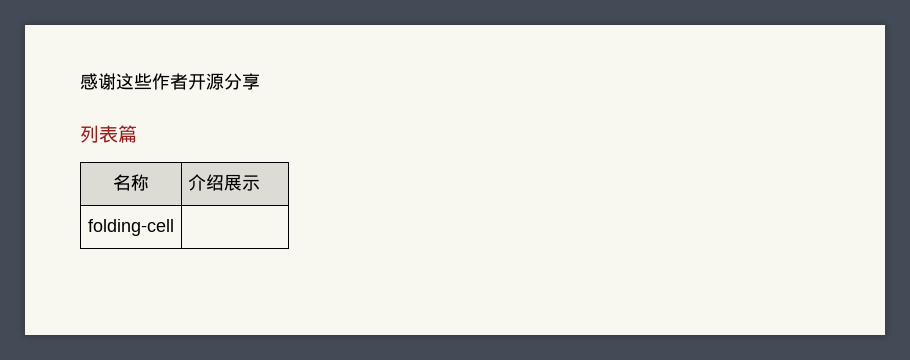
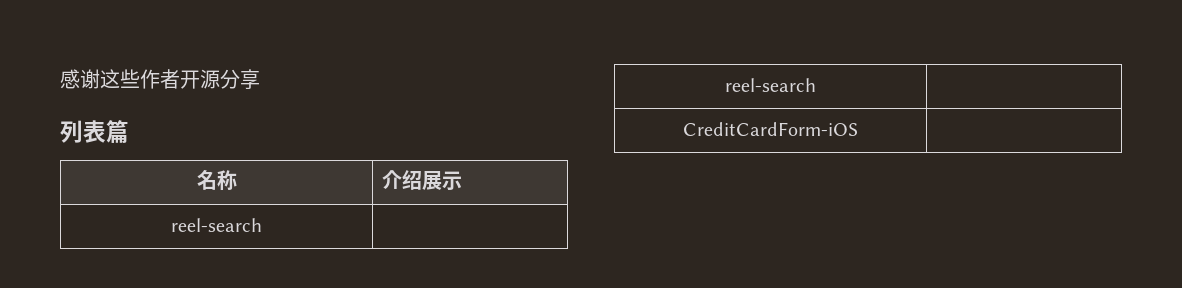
[88,219,174,236] folding-cell -> [171,218,262,232] [725,78,816,92] [683,122,858,136] reel-search | // reel-search | // CreditCardForm-iOS

